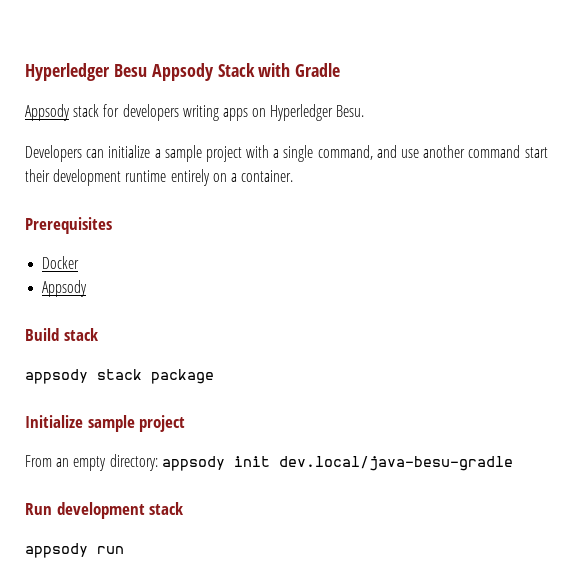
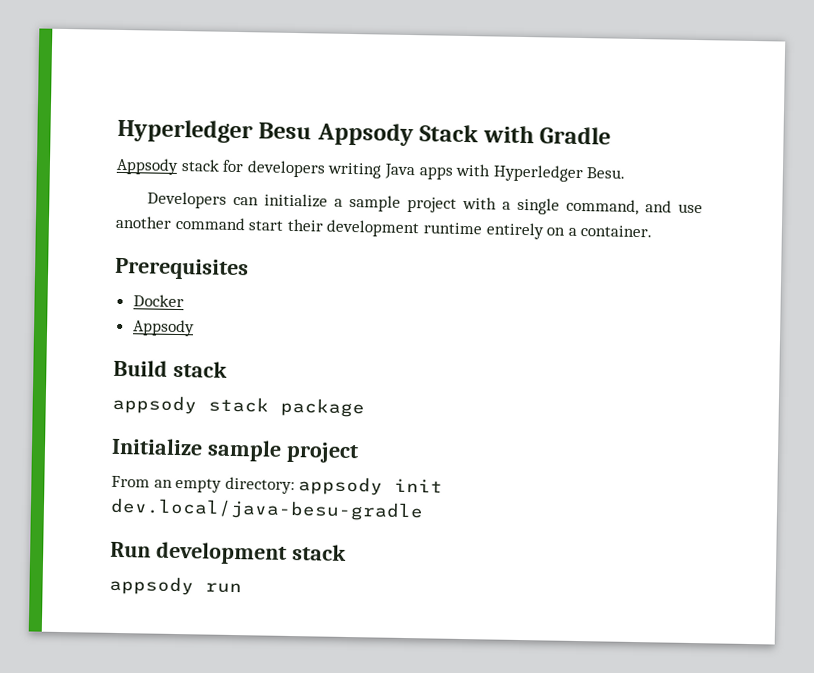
[222,108,267,121] apps on -> [383,163,492,180] Java apps with

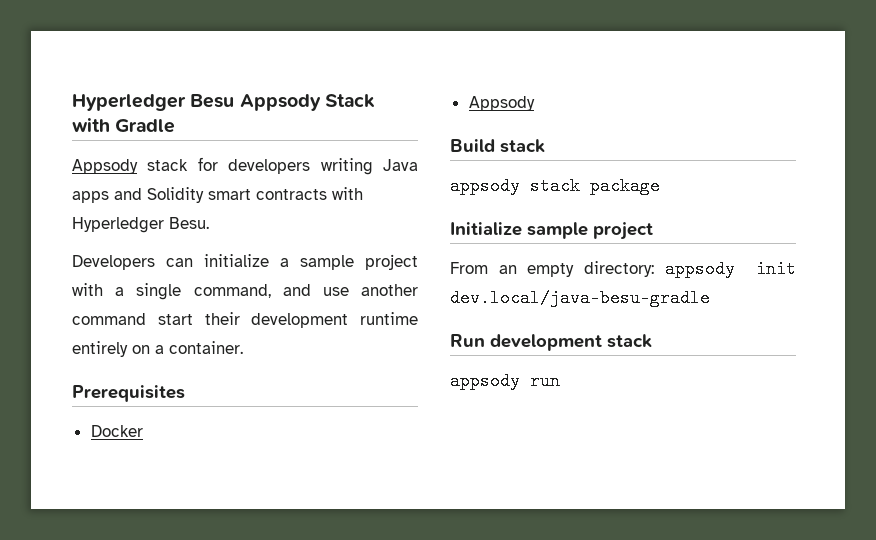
(453, 173) none -> [114,187,327,203] and Solidity smart contracts

